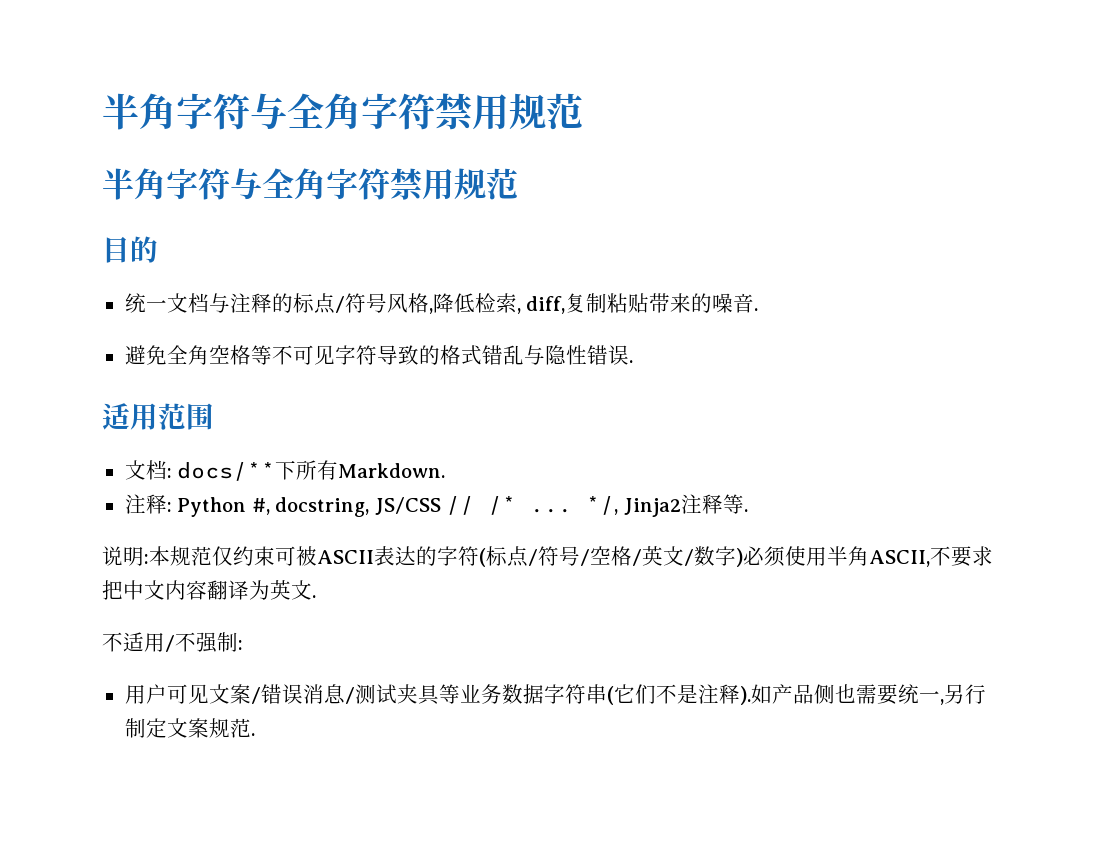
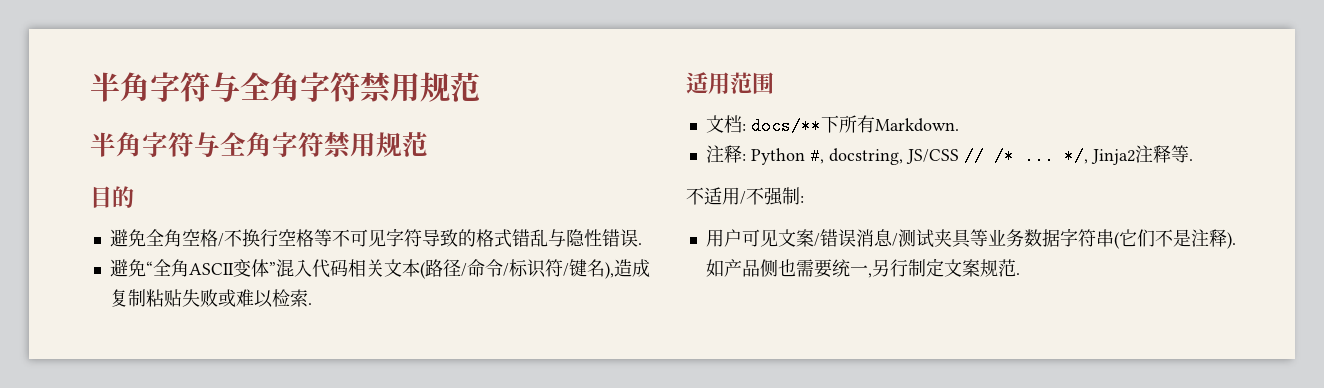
[124,293,759,314] // 统一文档与注释的标点/符号风格,降低检索, diff,复制粘贴带来的噪音. -> (134, 197) none
(251, 355) none -> [217,229,314,247] /不换行空格
(633, 361) none -> [109,259,650,279] [109,289,312,308] // 避免“全角ASCII变体”混入代码相关文本(路径/命令/标识符/键名),造成复制粘贴失败或难以检索.
[102,546,993,567] [102,580,316,600] // 说明:本规范仅约束可被ASCII表达的字符(标点/符号/空格/英文/数字)必须使用半角ASCII,不要求把中文内容翻译为英文. -> (1193, 160) none

